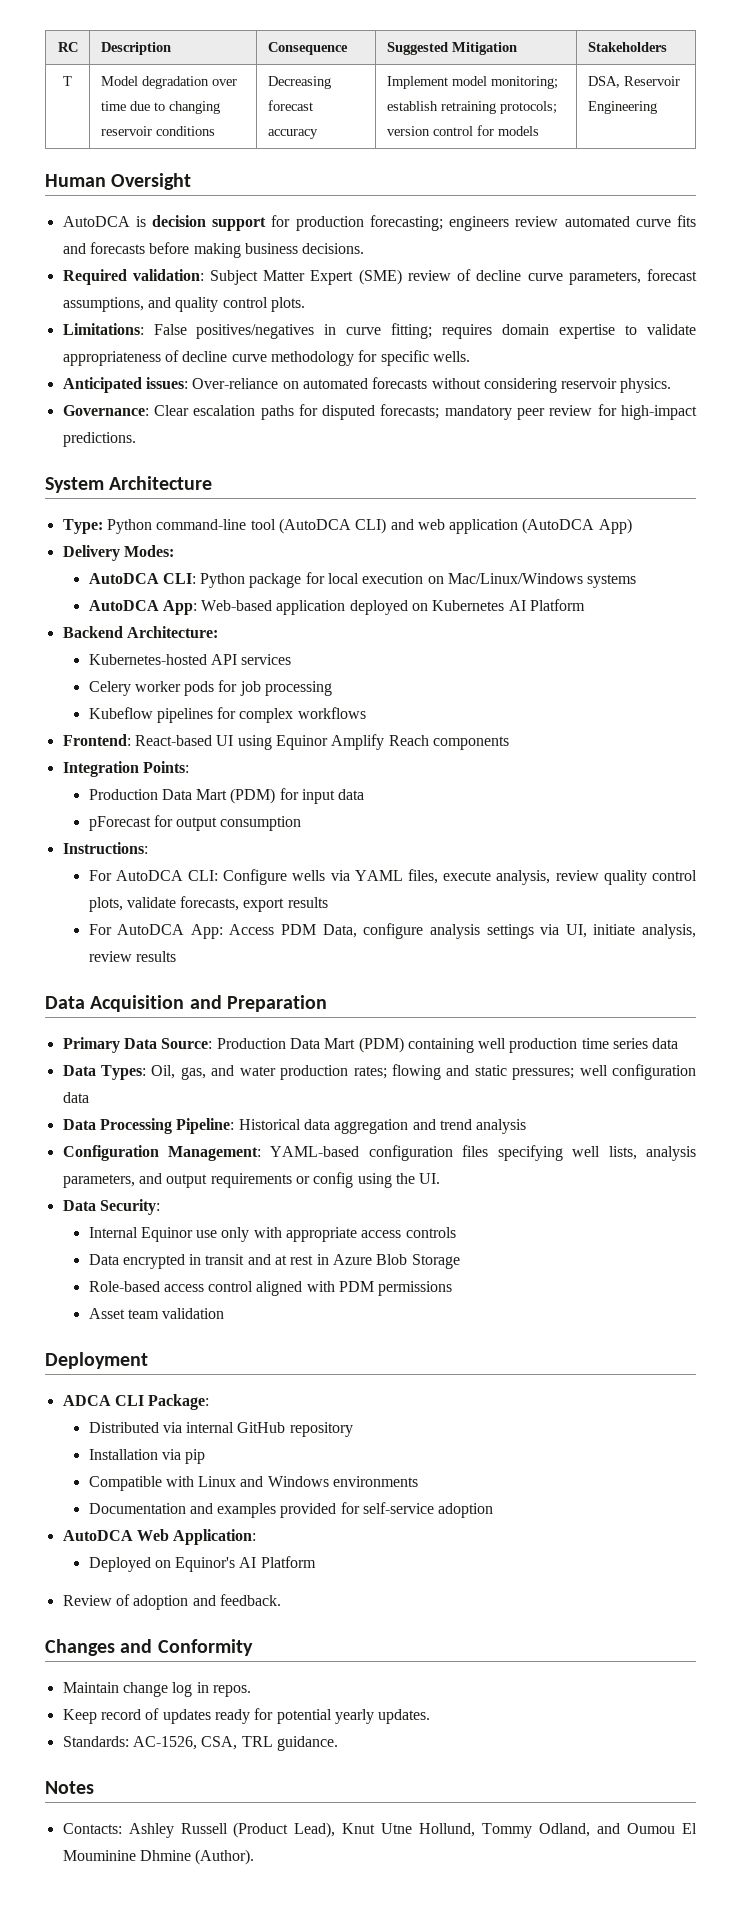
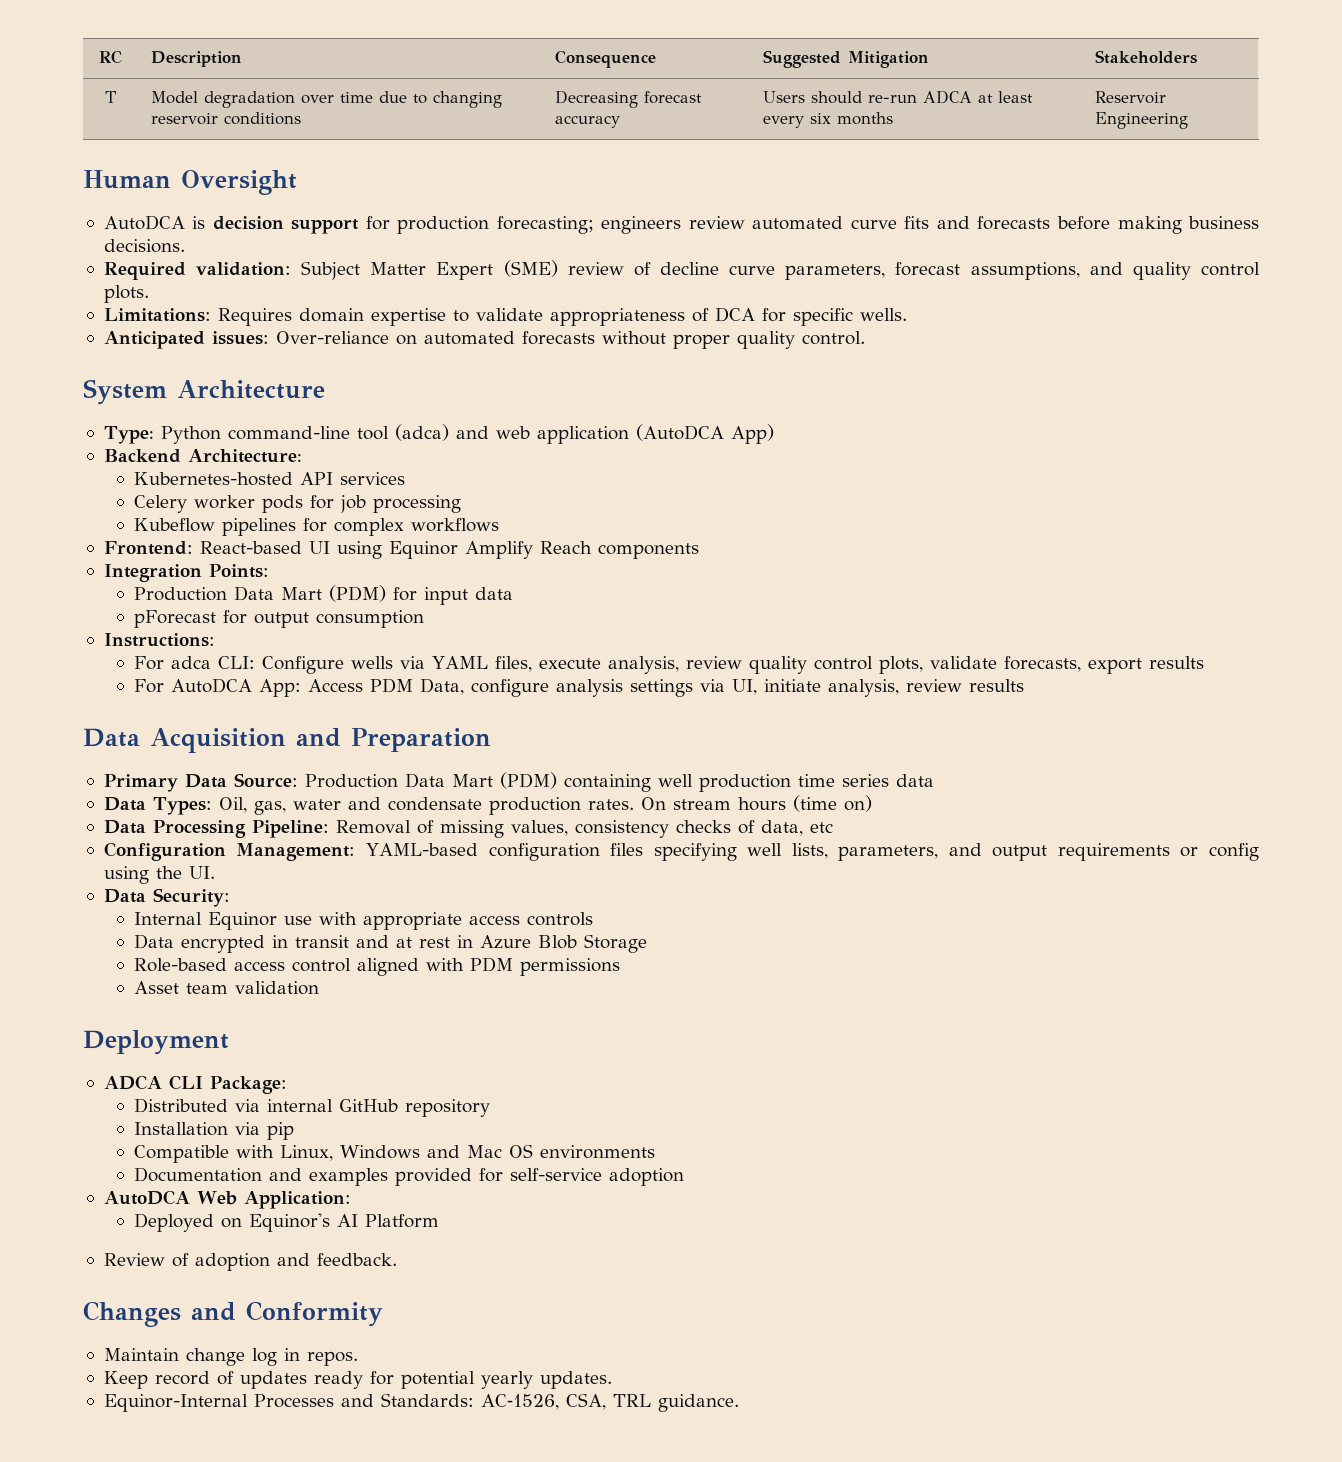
[386,76,558,89] [386,101,557,114] [386,125,539,136] [587,76,620,88] Implement model monitoring; establish retraining protocols; version control for models | DSA, -> [762,90,1033,104] [762,112,893,128] Users should re-run ADCA at least every six months |
[153,323,493,339] False positives/negatives in curve fitting; requires -> [217,308,292,326] Requires
[182,351,354,366] decline curve methodology -> [714,307,755,322] DCA
[483,378,672,393] [62,404,697,420] [62,432,136,447] considering reservoir physics. // Governance: Clear escalation paths for disputed forecasts; mandatory peer review for high-impact predictions. -> [672,331,865,349] proper quality control.
[278,518,387,534] (AutoDCA CLI) -> [394,424,449,441] (adca)
[62,545,174,561] [88,572,637,588] [88,599,586,615] // Delivery Modes: // AutoDCA CLI: Python package for local execution on Mac/Linux/Windows systems // AutoDCA App: Web-based application deployed on Kubernetes AI Platform -> (774, 434) none
[115,870,183,881] AutoDCA -> [171,656,212,669] adca
[211,1064,696,1080] [62,1092,89,1103] [62,1118,527,1134] and water production rates; flowing and static pressures; well configuration data // Data Processing Pipeline: Historical data aggregation and trend analysis -> [292,795,872,815] [103,820,833,838] water and condensate production rates. On stream hours (time on) // Data Processing Pipeline: Removal of missing values, consistency checks of data, etc
[646,1146,696,1161] analysis -> (828, 851) none
[221,1227,250,1242] only -> (313, 920) none
[198,1476,329,1487] Linux and Windows -> [280,1144,534,1161] Linux, Windows and Mac OS
(431, 1716) none -> [103,1394,374,1412] Equinor-Internal Processes and
[45,1781,94,1794] [62,1822,697,1838] [62,1849,255,1865] // Notes // Contacts: Ashley Russell (Product Lead), Knut Utne Hollund, Tommy Odland, and Oumou El Mouminine Dhmine (Author). -> (739, 1403) none

